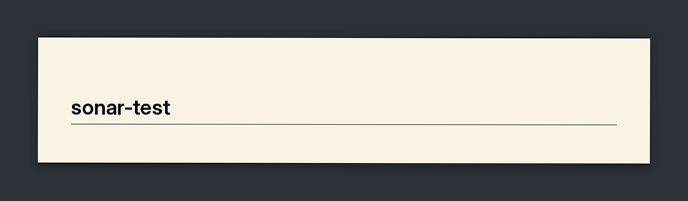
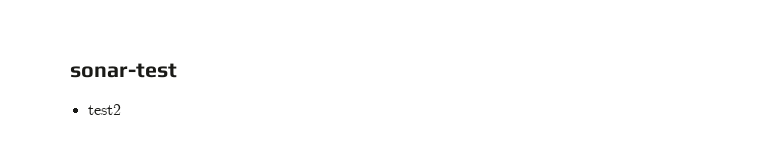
(170, 107) none -> [87,104,121,115] // test2

